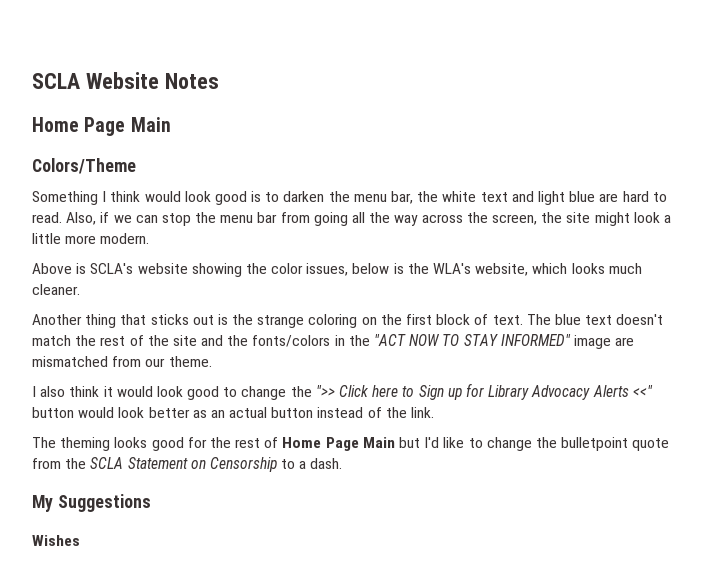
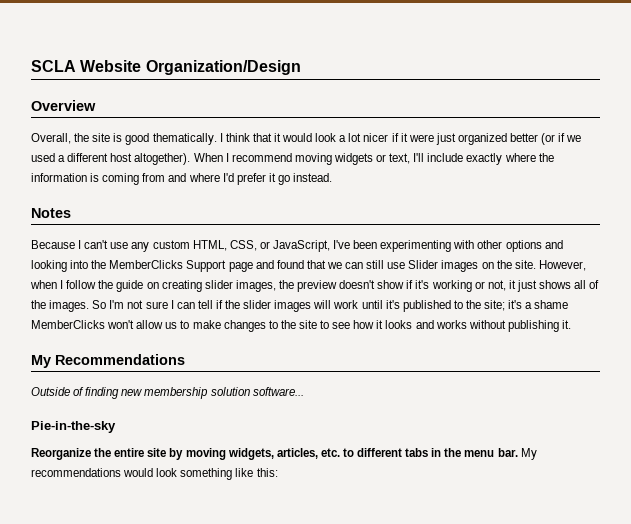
[164,73,219,89] [32,117,171,136] [32,158,136,174] [32,191,667,205] [32,212,671,226] [32,233,150,244] [32,263,642,277] [32,284,80,295] [32,314,664,328] [32,334,635,349] [32,356,212,367] [32,383,653,400] [32,407,435,418] [32,437,670,451] [32,457,343,472] [32,494,151,512] [32,535,80,546] Notes // Home Page Main // Colors/Theme // Something I think would look good is to darken the menu bar, the white text and light blue are hard to read. Also, if we can stop the menu bar from going all the way across the screen, the site might look a little more modern. // Above is SCLA's website showing the color issues, below is the WLA's website, which looks much cleaner. // Another thing that sticks out is the strange coloring on the first block of text. The blue text doesn't match the rest of the site and the fonts/colors in the "ACT NOW TO STAY INFORMED" image are mismatched from our theme. // I also think it would look good to change the ">> Click here to Sign up for Library Advocacy Alerts <<" button would look better as an actual button instead of the link. // The theming looks good for the rest of Home Page Main but I'd like to change the bulletpoint quote from the SCLA Statement on Censorship to a dash. // My Suggestions // Wishes -> [145,60,301,75] [31,100,96,111] [31,133,582,145] [31,153,554,165] [31,173,333,185] [31,208,71,218] [31,240,563,252] [31,260,586,272] [30,280,600,292] [31,300,569,312] [31,320,571,332] [31,354,185,368] [31,387,304,399] [31,421,116,433] [31,448,537,460] [31,468,278,480] Organization/Design // Overview // Overall, the site is good thematically. I think that it would look a lot nicer if it were just organized better (or if we used a different host altogether). When I recommend moving widgets or text, I'll include exactly where the information is coming from and where I'd prefer it go instead. // Notes // Because I can't use any custom HTML, CSS, or JavaScript, I've been experimenting with other options and looking into the MemberClicks Support page and found that we can still use Slider images on the site. However, when I follow the guide on creating slider images, the preview doesn't show if it's working or not, it just shows all of the images. So I'm not sure I can tell if the slider images will work until it's published to the site; it's a shame MemberClicks won't allow us to make changes to the site to see how it looks and works without publishing it. // My Recommendations // Outside of finding new membership solution software... // Pie-in-the-sky // Reorganize the entire site by moving widgets, articles, etc. to different tabs in the menu bar. My recommendations would look something like this:

